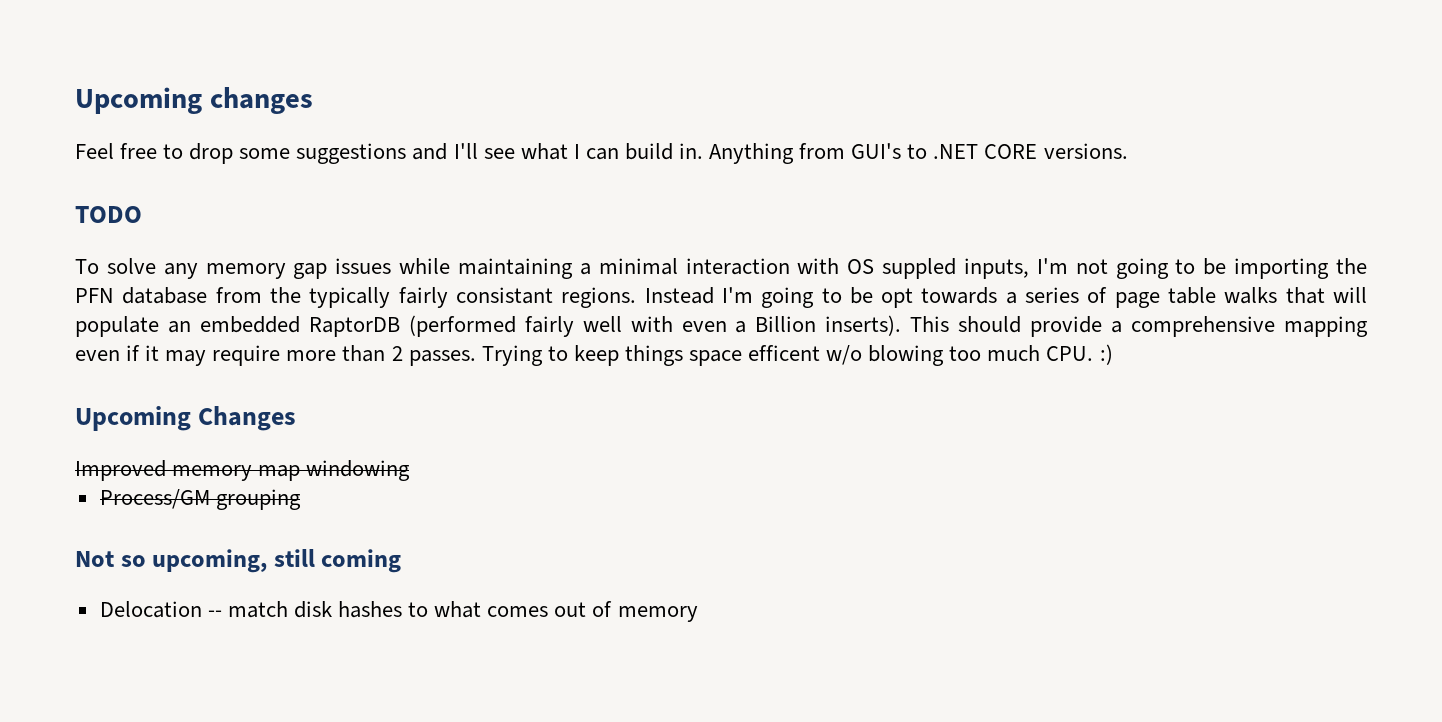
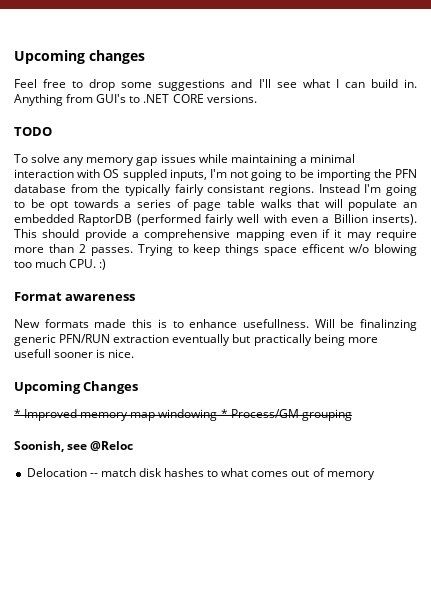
(1113, 354) none -> [14,292,136,301] [14,319,417,331] [14,334,378,346] [14,349,135,358] // Format awareness // New formats made this is to enhance usefullness. Will be finalinzing generic PFN/RUN extraction eventually but practically being more usefull sooner is nice.
(297, 418) none -> [14,409,21,418] *
(411, 470) // -> [220,409,228,418] *
[75,549,402,573] Not so upcoming, still coming -> [14,441,134,452] Soonish, see @Reloc

